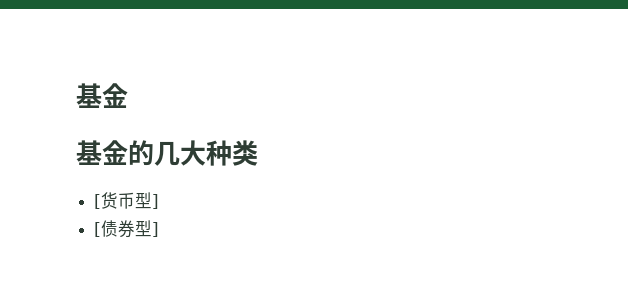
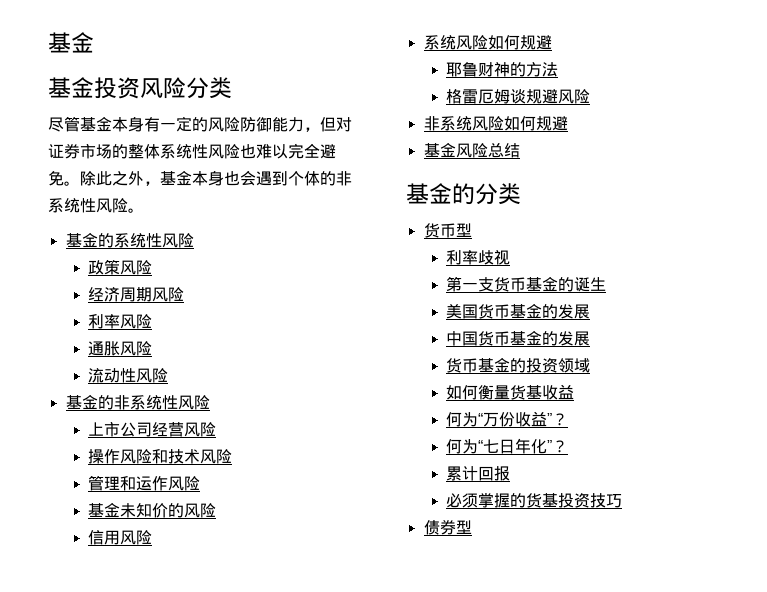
[128,140,258,166] [94,192,160,209] [94,220,160,238] 的几大种类 // [货币型] // [债券型] -> [94,77,232,99] [48,116,352,132] [48,143,336,159] [48,170,352,186] [48,198,144,213] [65,233,194,248] [87,259,152,275] [87,287,184,302] [87,314,152,329] [87,341,152,356] [87,368,168,383] [65,395,210,410] [87,421,216,437] [87,449,232,464] [87,475,200,491] [87,503,216,518] [87,530,152,545] [423,35,552,50] [445,61,558,77] [445,89,590,104] [423,116,568,131] [423,143,520,158] [406,183,521,205] [423,223,472,238] [445,249,510,265] [445,276,606,292] [445,304,590,319] [445,331,590,346] [445,358,590,373] [445,384,574,400] [445,411,568,427] [445,438,568,454] [445,466,510,481] [445,493,622,508] [423,520,472,535] 投资风险分类 // 尽管基金本身有一定的风险防御能力，但对证券市场的整体系统性风险也难以完全避免。除此之外，基金本身也会遇到个体的非系统性风险。 // 基金的系统性风险 // 政策风险 // 经济周期风险 // 利率风险 // 通胀风险 // 流动性风险 // 基金的非系统性风险 // 上市公司经营风险 // 操作风险和技术风险 // 管理和运作风险 // 基金未知价的风险 // 信用风险 // 系统风险如何规避 // 耶鲁财神的方法 // 格雷厄姆谈规避风险 // 非系统风险如何规避 // 基金风险总结 // 基金的分类 // 货币型 // 利率歧视 // 第一支货币基金的诞生 // 美国货币基金的发展 // 中国货币基金的发展 // 货币基金的投资领域 // 如何衡量货基收益 // 何为“万份收益”？ // 何为“七日年化”？ // 累计回报 // 必须掌握的货基投资技巧 // 债券型

